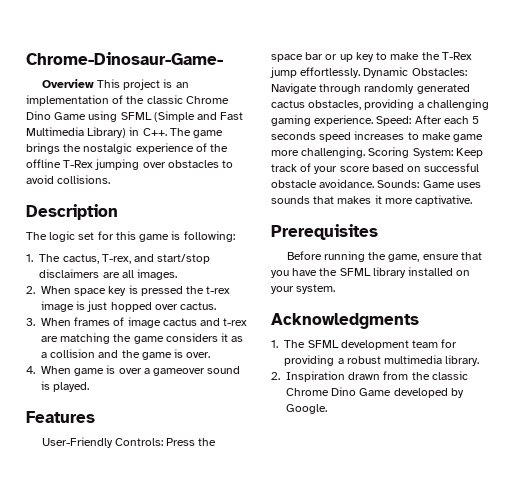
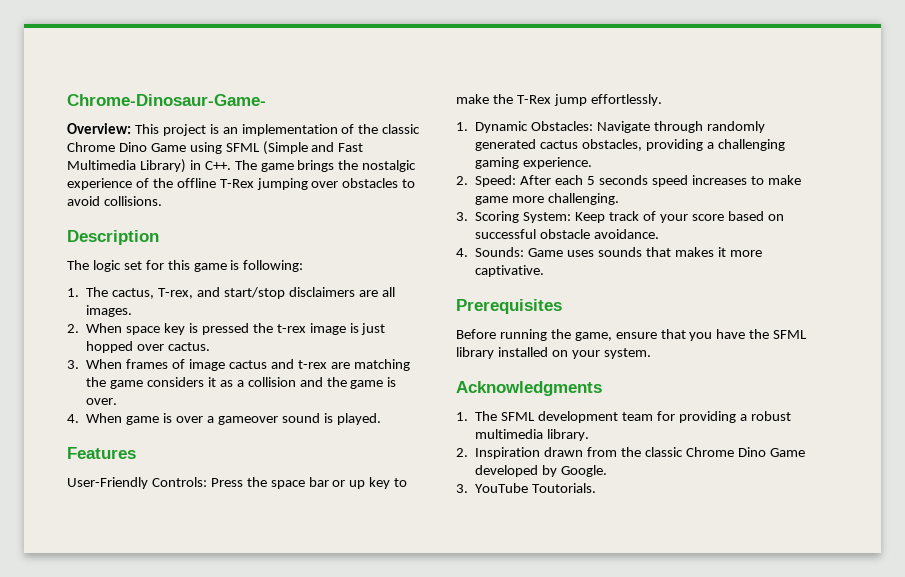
[41,79,94,88] Overview -> [67,123,131,134] Overview:
(361, 72) none -> [456,122,468,131] // 1.
(374, 120) none -> [456,176,468,185] // 2.
(366, 152) none -> [456,212,468,221] // 3.
(375, 183) none -> [456,248,468,257] // 4.
(327, 409) none -> [456,483,597,493] // 3. YouTube Toutorials.

